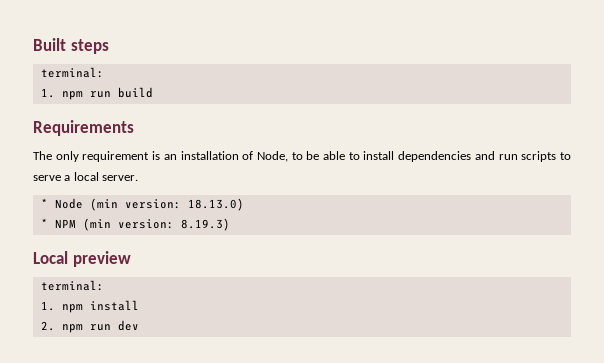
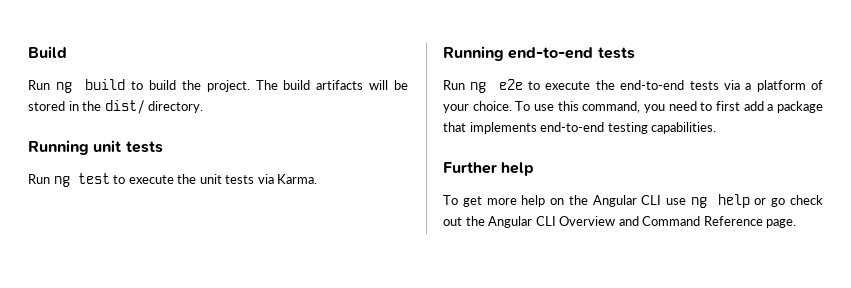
[33,38,109,54] [40,67,104,78] [40,87,153,100] [33,120,134,136] [33,151,571,162] [33,172,139,181] [40,198,244,211] [40,218,230,231] [33,251,131,267] [40,280,104,291] [40,300,139,313] [40,320,139,333] Built steps // terminal: // 1. npm run build // Requirements // The only requirement is an installation of Node, to be able to install dependencies and run scripts to serve a local server. // * Node (min version: 18.13.0) // * NPM (min version: 8.19.3) // Local preview // terminal: // 1. npm install // 2. npm run dev -> [28,46,67,58] [28,79,408,93] [28,100,204,114] [28,140,163,155] [28,173,318,187] [443,46,635,61] [443,79,823,93] [443,101,823,113] [443,122,717,134] [443,162,535,176] [443,194,823,208] [443,216,797,228] Build // Run ng build to build the project. The build artifacts will be stored in the dist/ directory. // Running unit tests // Run ng test to execute the unit tests via Karma. // Running end-to-end tests // Run ng e2e to execute the end-to-end tests via a platform of your choice. To use this command, you need to first add a package that implements end-to-end testing capabilities. // Further help // To get more help on the Angular CLI use ng help or go check out the Angular CLI Overview and Command Reference page.

